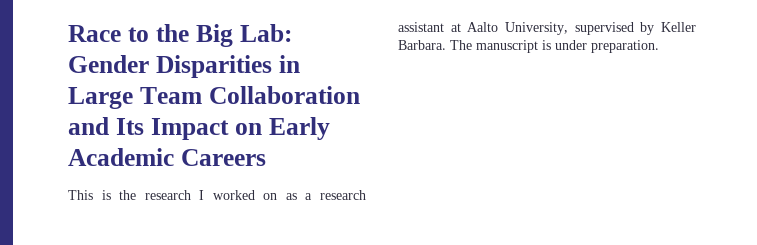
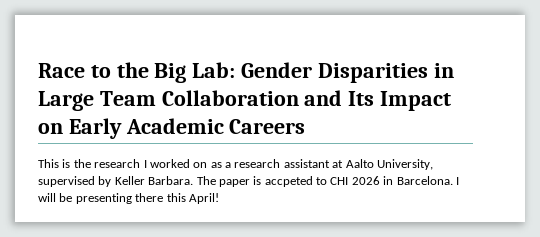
[476,40,659,53] manuscript is under preparation. -> [218,176,459,187] [38,193,219,204] paper is accpeted to CHI 2026 in Barcelona. I will be presenting there this April!

